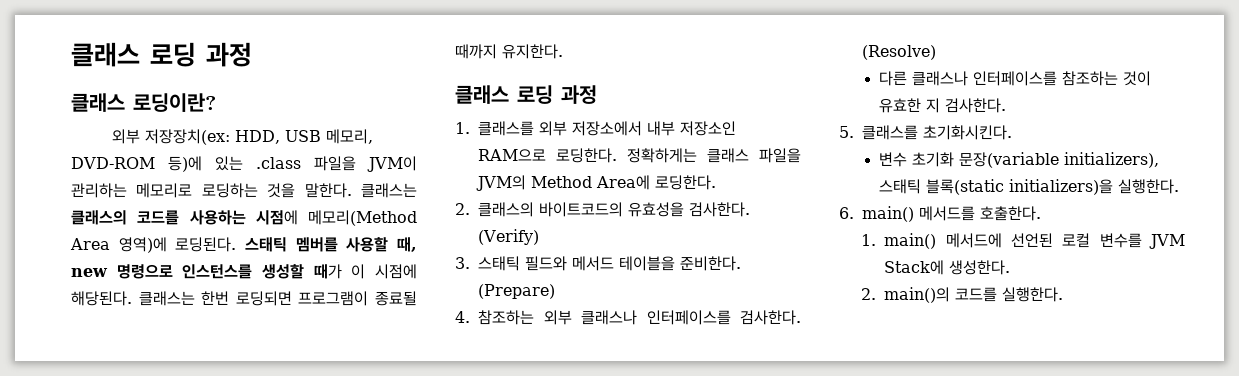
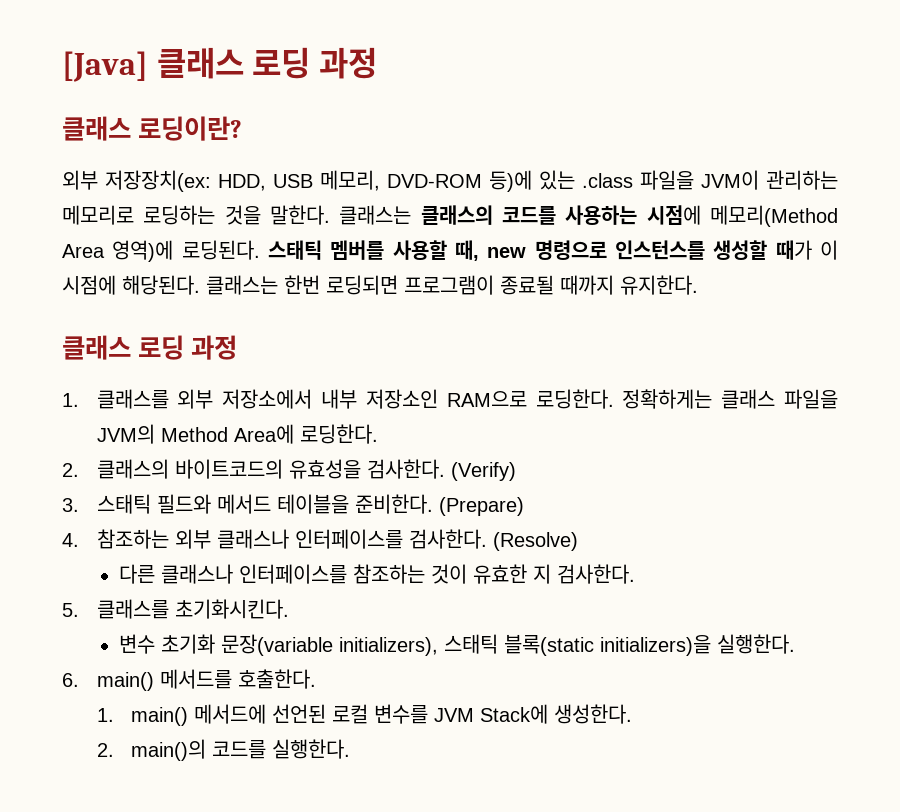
(71, 54) none -> [62,51,148,82] [Java]

